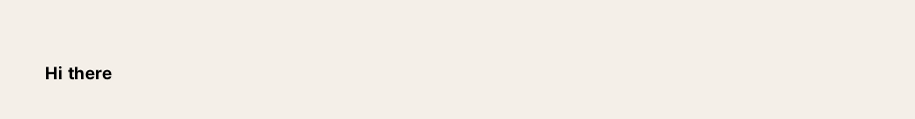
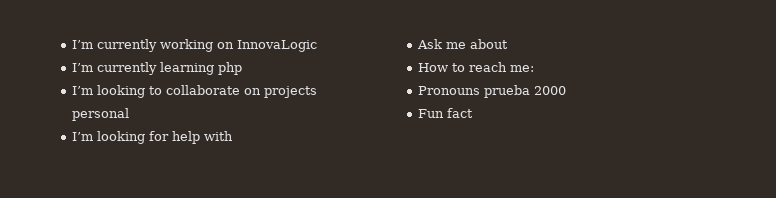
[45,65,113,81] Hi there -> [72,39,318,52] [72,62,243,75] [72,85,318,98] [72,108,130,121] [72,131,234,144] [417,39,509,49] [418,62,535,72] [418,85,567,98] [418,108,474,118] I’m currently working on InnovaLogic // I’m currently learning php // I’m looking to collaborate on projects personal // I’m looking for help with // Ask me about // How to reach me: // Pronouns prueba 2000 // Fun fact

